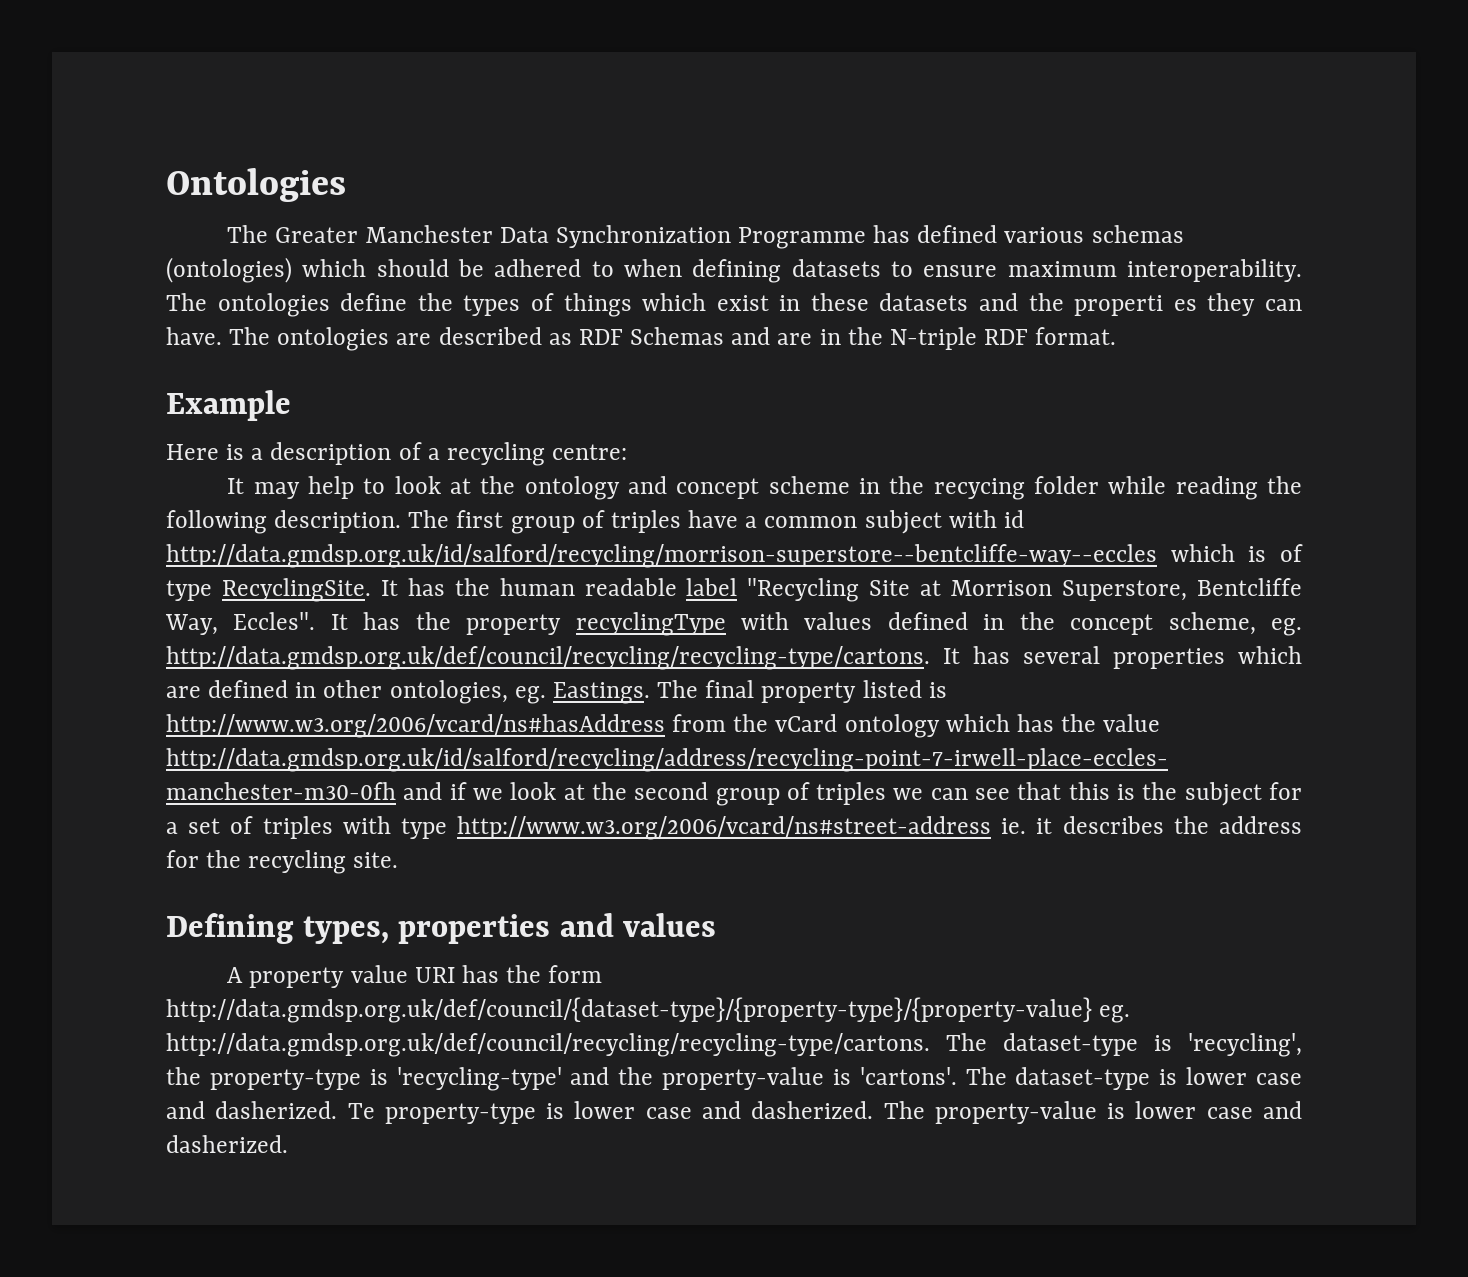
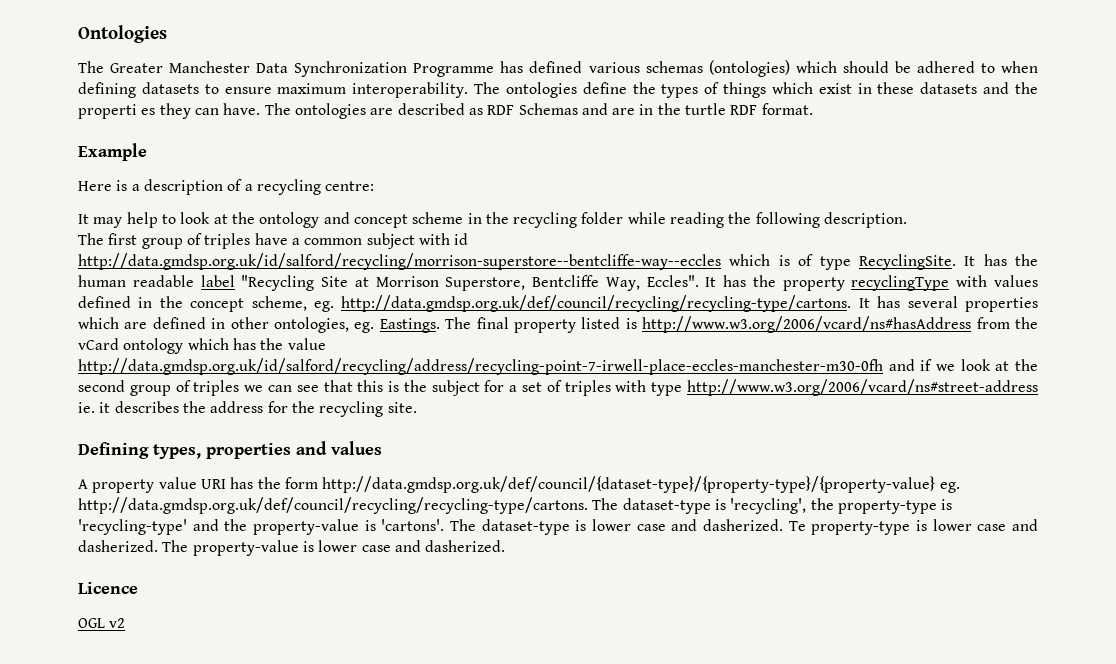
[889,327,977,350] N-triple -> [685,103,727,115] turtle
[933,478,1025,500] recycing -> [513,212,578,228] recycling
(402, 521) none -> (908, 220) //
(288, 1144) none -> [78,582,138,594] [78,618,126,628] // Licence // OGL v2

